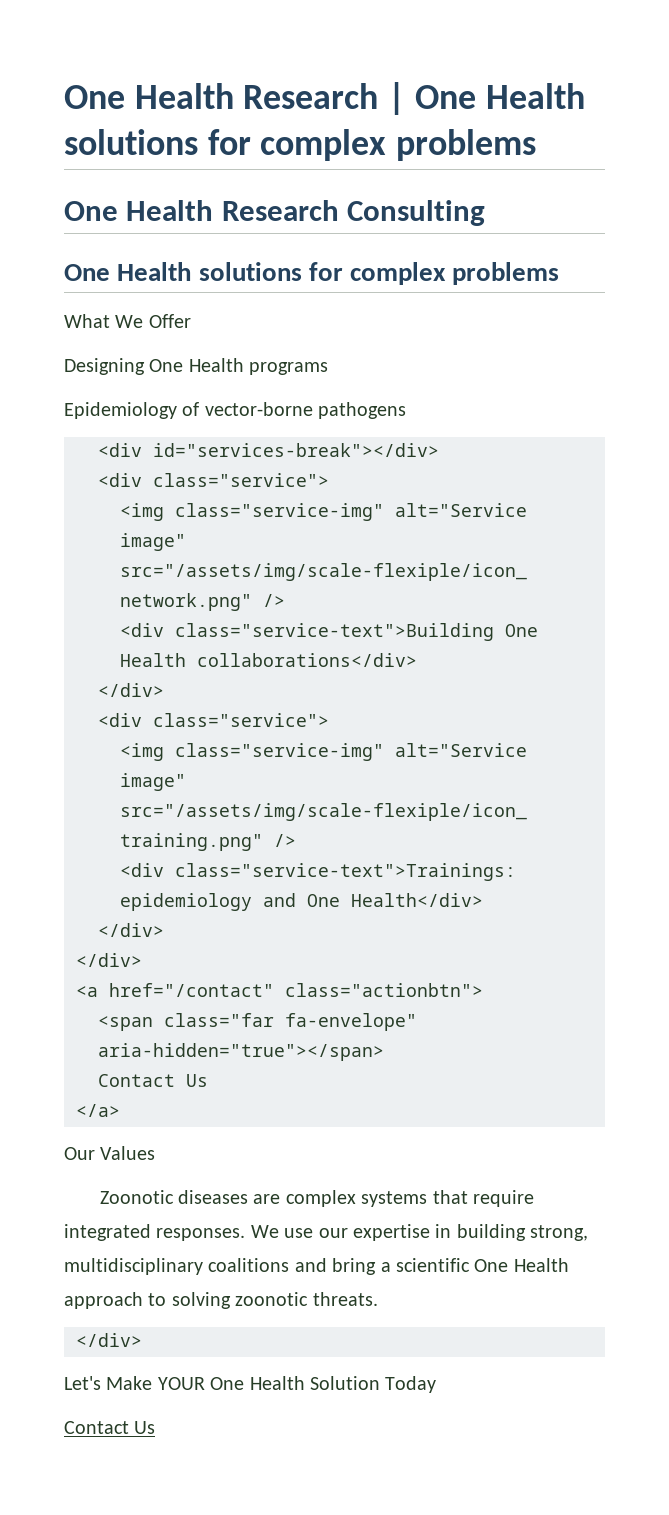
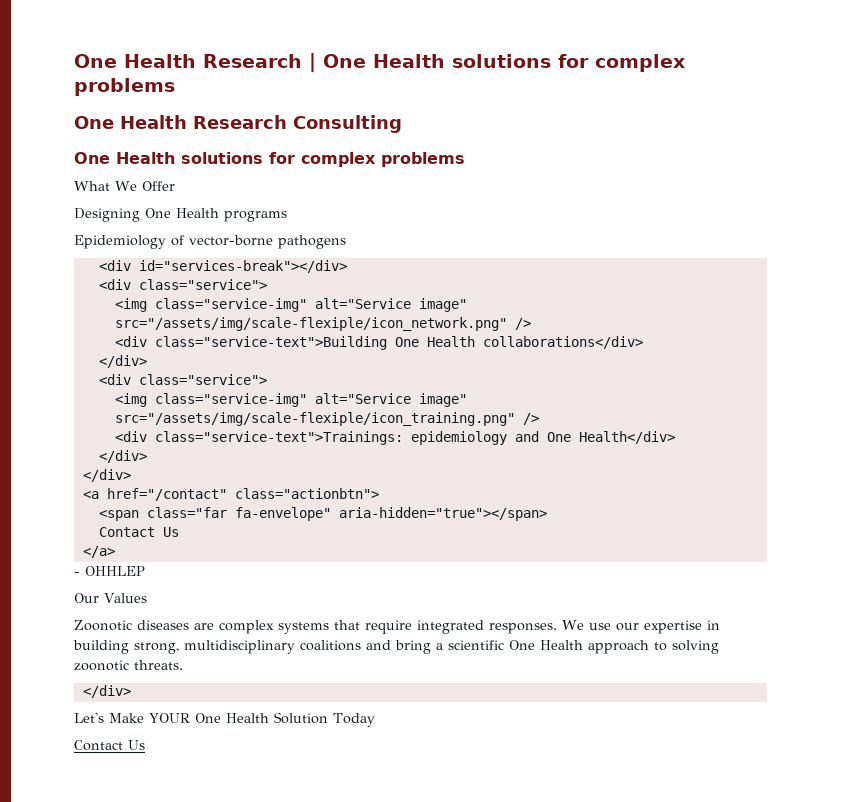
(120, 1110) none -> [74,566,145,576] // - OHHLEP

